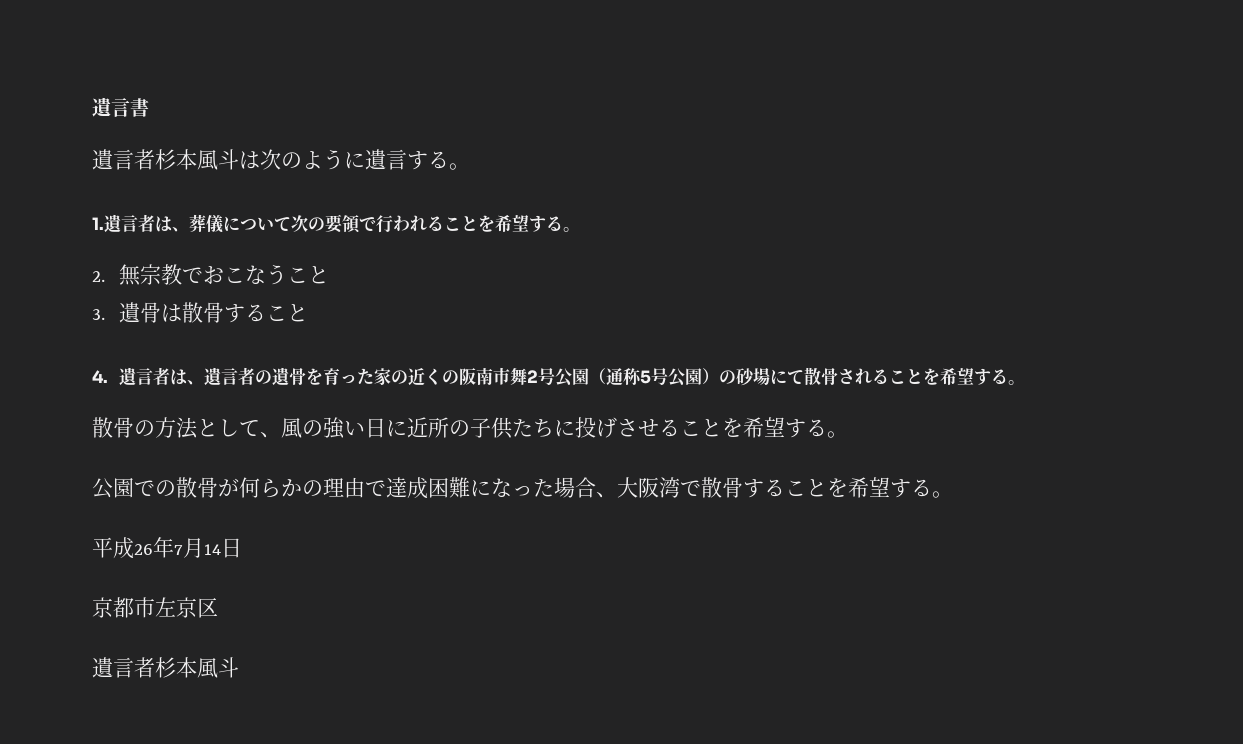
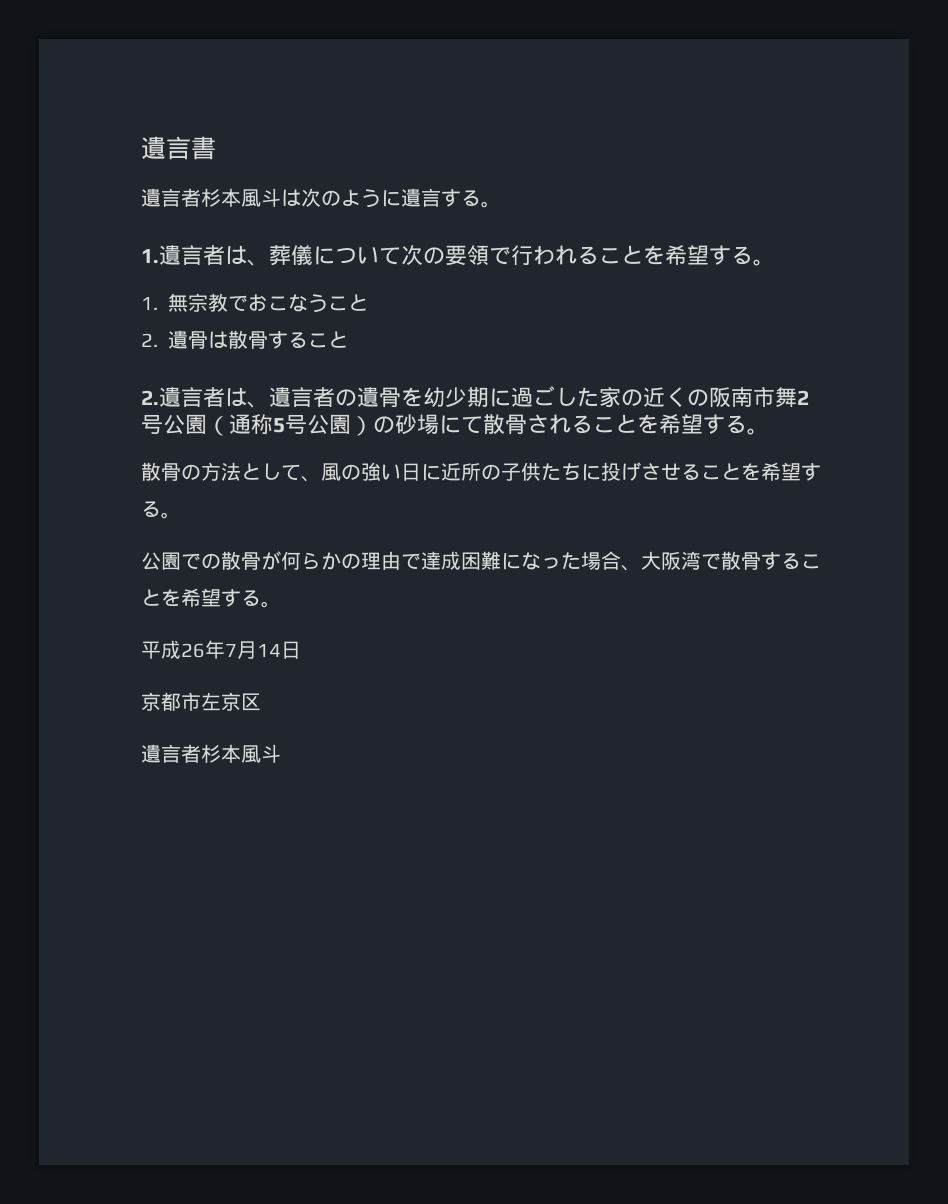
[92,271,105,282] 2. -> [141,297,158,310] 1.
[92,309,105,320] 3. -> [141,333,158,347] 2.
[92,370,108,383] 4. -> [141,390,159,405] 2.
[323,368,358,385] 育っ -> [423,386,577,408] 幼少期に過ごし

